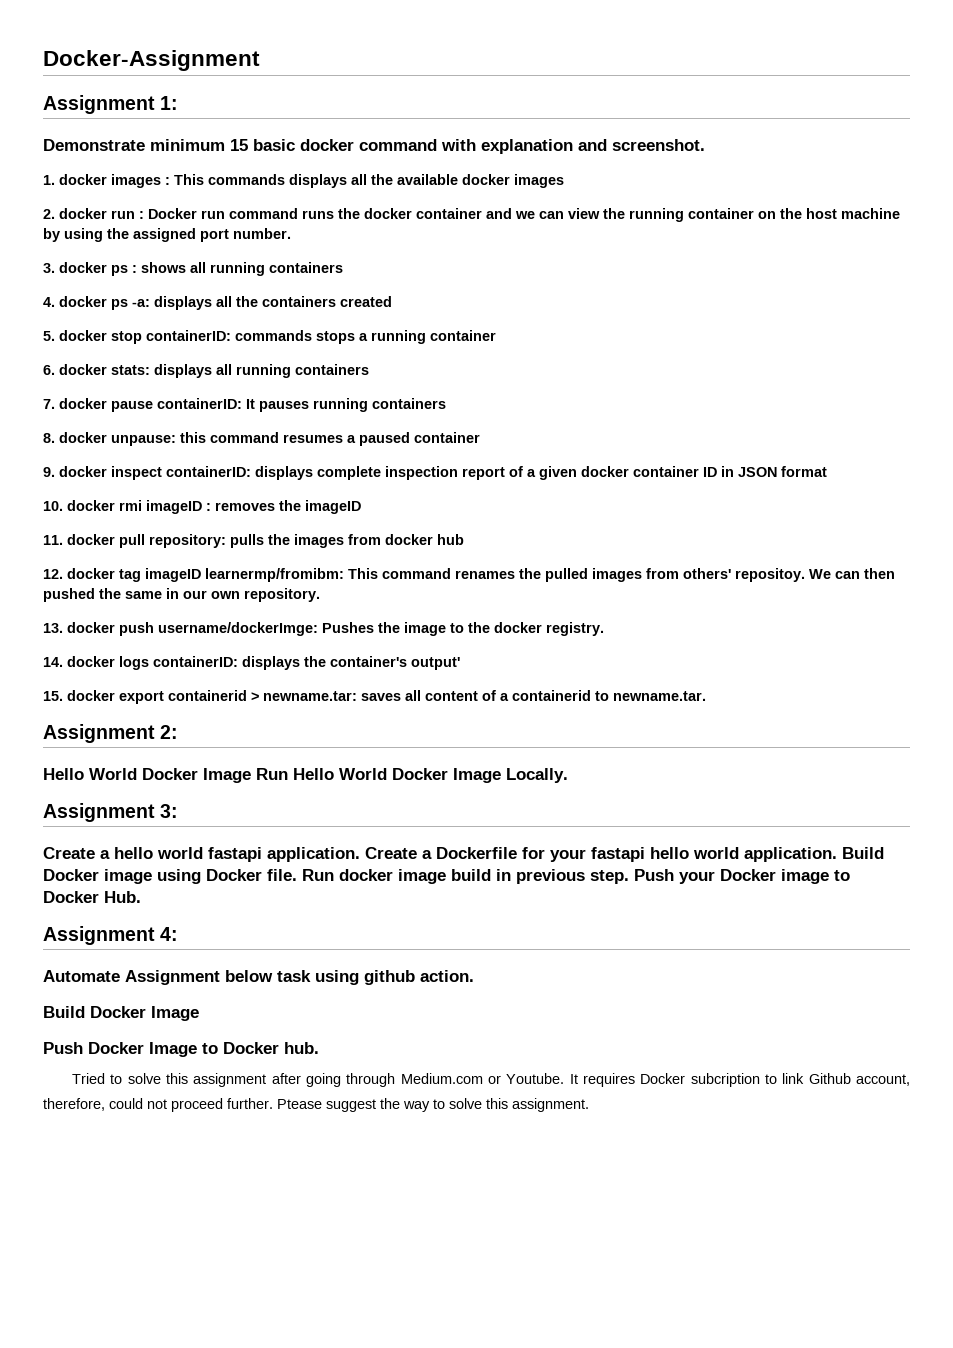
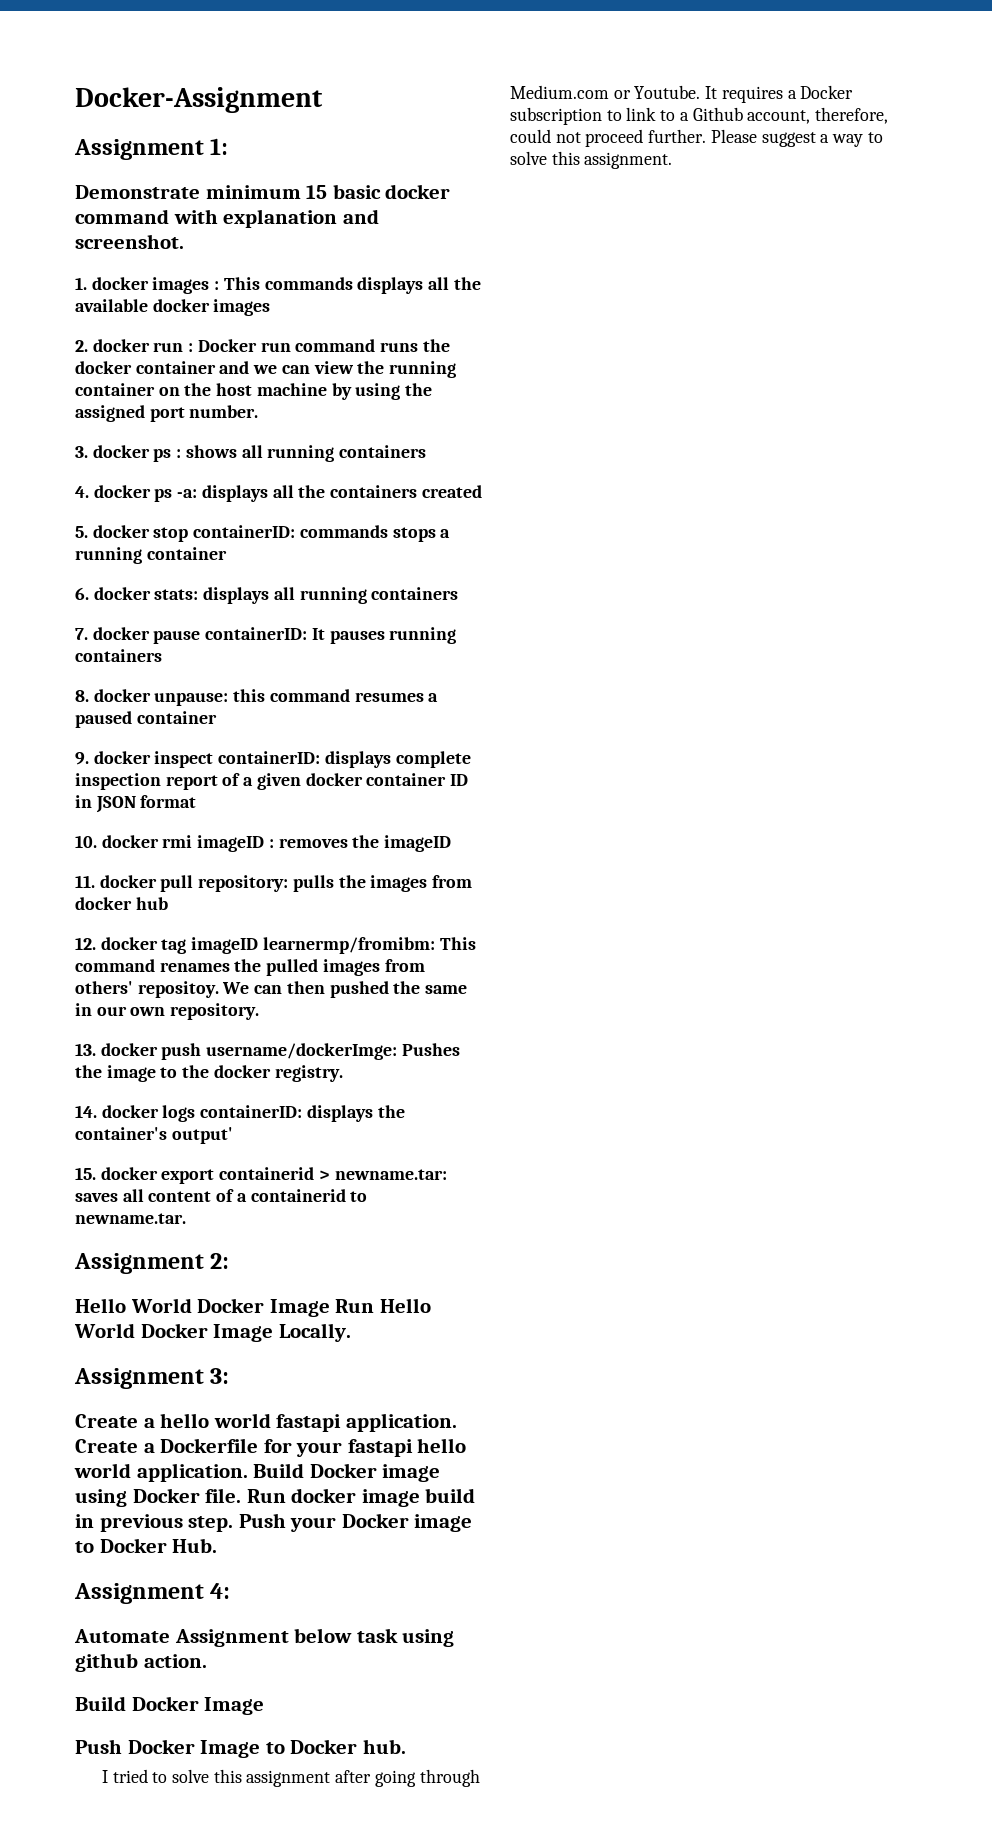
[72,1073,106,1084] Tried -> [101,1769,148,1783] I tried
[640,1073,805,1087] Docker subcription to link -> [787,85,854,99] [510,107,689,125] a Docker subscription to link to a
[277,1098,400,1112] Ptease suggest the -> [710,129,830,147] Please suggest a

